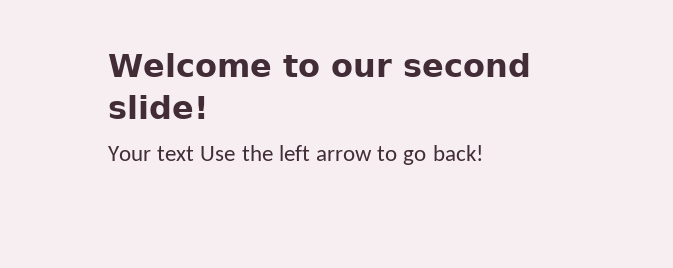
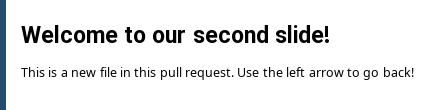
[108,146,195,161] Your text -> [21,67,234,80] This is a new file in this pull request.

